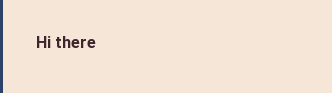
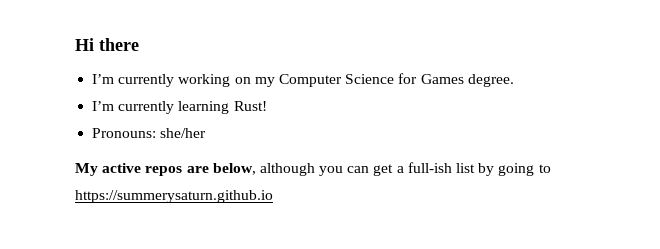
(97, 42) none -> [92,73,514,87] [92,101,267,114] [92,128,207,138] [75,162,551,176] [75,190,273,203] // I’m currently working on my Computer Science for Games degree. // I’m currently learning Rust! // Pronouns: she/her // My active repos are below, although you can get a full-ish list by going to https://summerysaturn.github.io

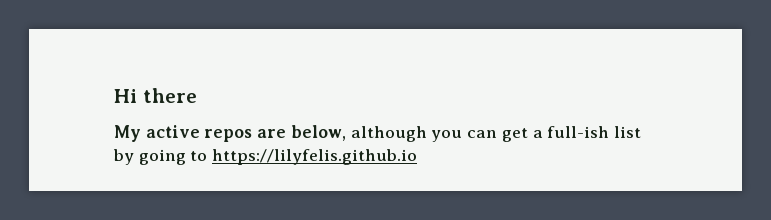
[92,73,514,87] [92,101,267,114] [92,128,207,138] // I’m currently working on my Computer Science for Games degree. // I’m currently learning Rust! // Pronouns: she/her -> (197, 95) none
[75,190,273,203] https://summerysaturn.github.io -> [212,149,418,165] https://lilyfelis.github.io

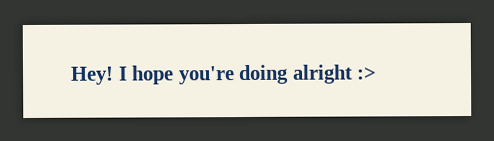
[114,88,197,103] [114,125,641,142] [113,149,418,165] Hi there // My active repos are below, although you can get a full-ish list by going to https://lilyfelis.github.io -> [70,64,378,85] Hey! I hope you're doing alright :>

